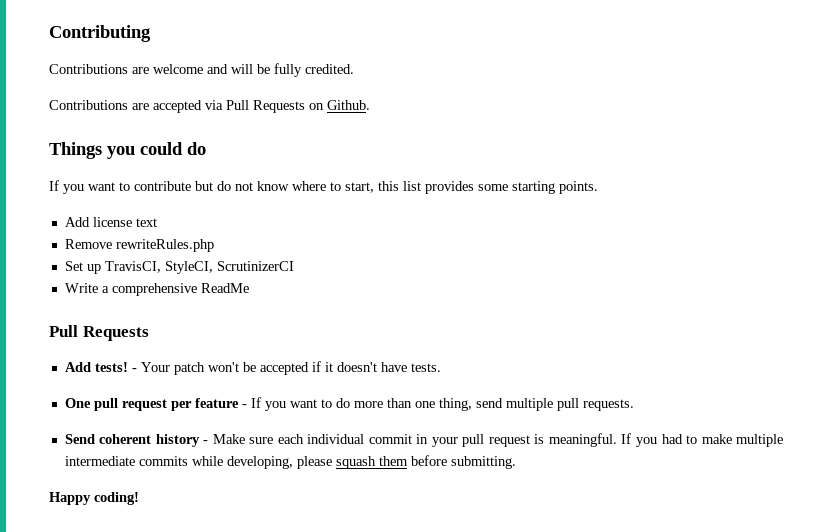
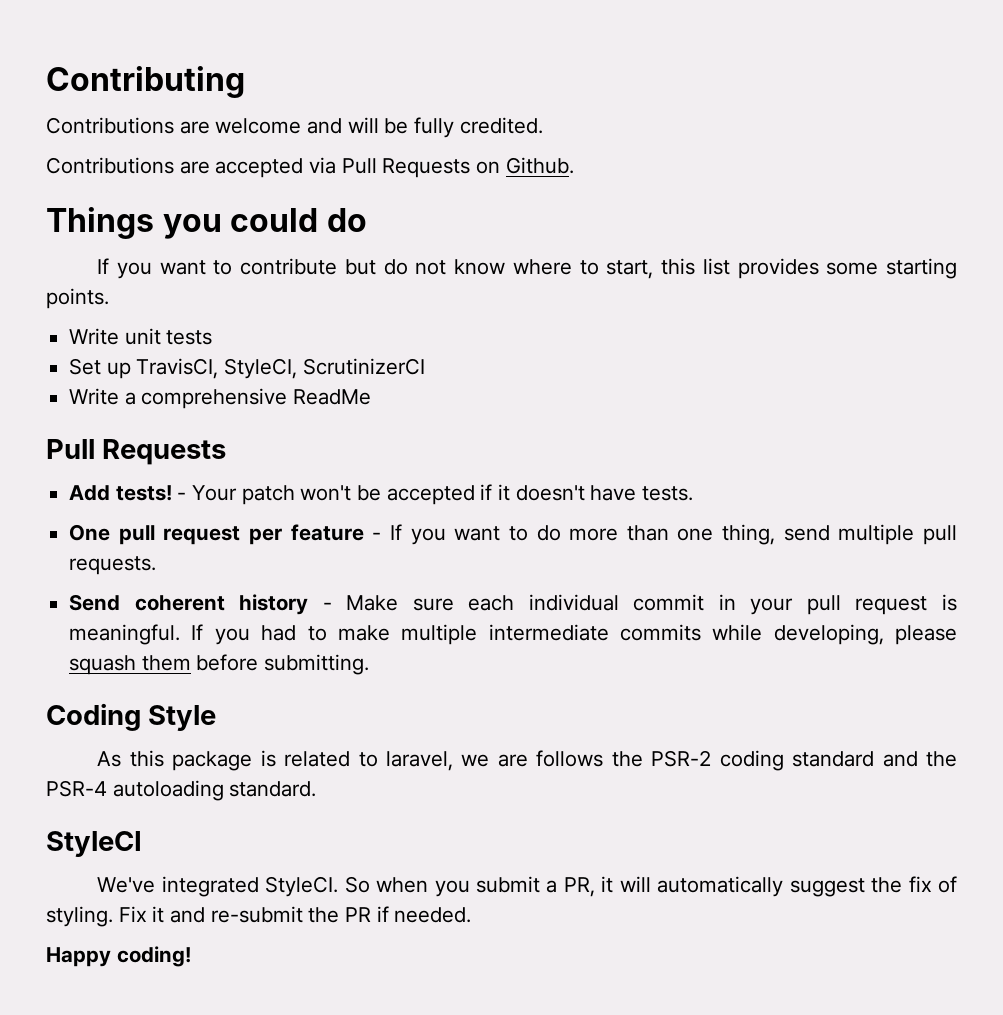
[64,217,157,227] [64,239,214,252] Add license text // Remove rewriteRules.php -> [69,328,213,345] Write unit tests
(516, 462) none -> [46,703,217,731] [97,750,958,771] [46,780,317,801] [46,831,142,857] [97,876,958,897] [46,906,472,927] // Coding Style // As this package is related to laravel, we are follows the PSR-2 coding standard and the PSR-4 autoloading standard. // StyleCI // We've integrated StyleCI. So when you submit a PR, it will automatically suggest the fix of styling. Fix it and re-submit the PR if needed.

